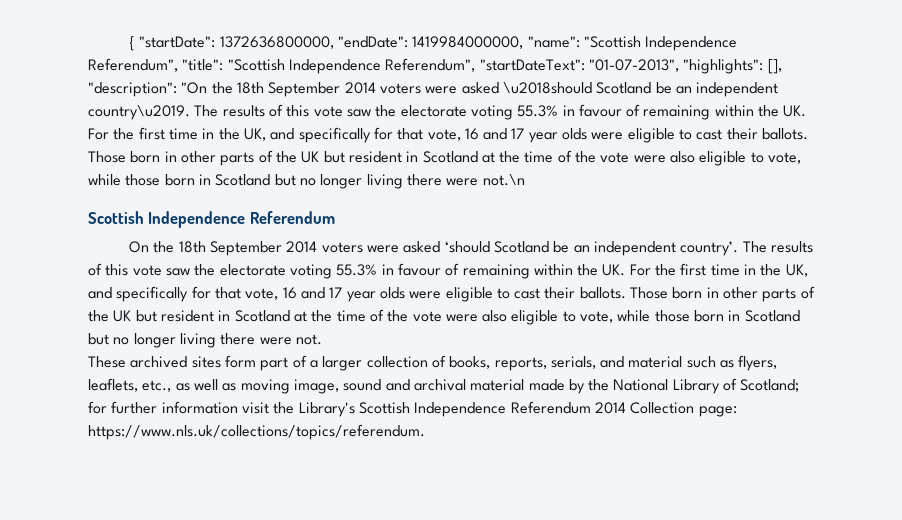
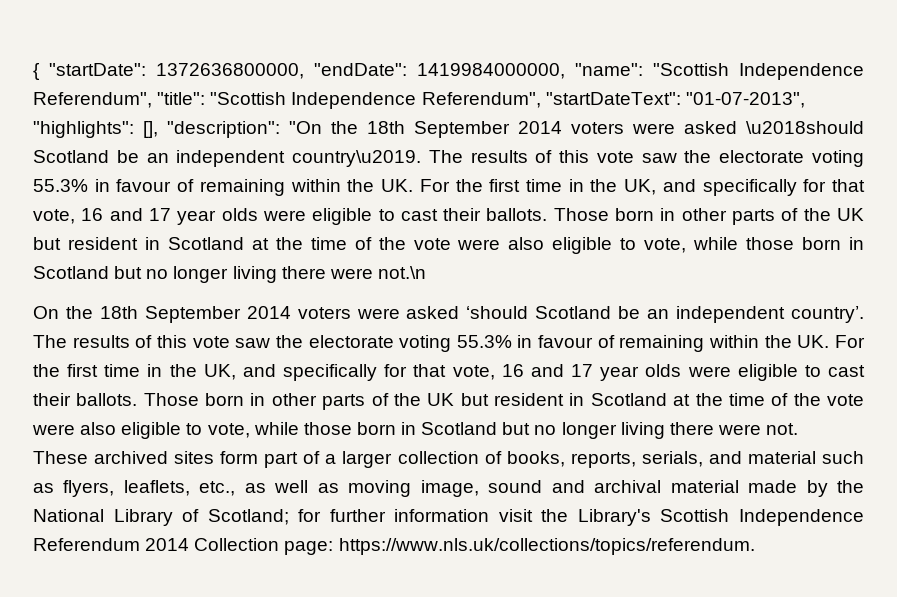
[88,211,335,228] // Scottish Independence Referendum -> (426, 272) none

